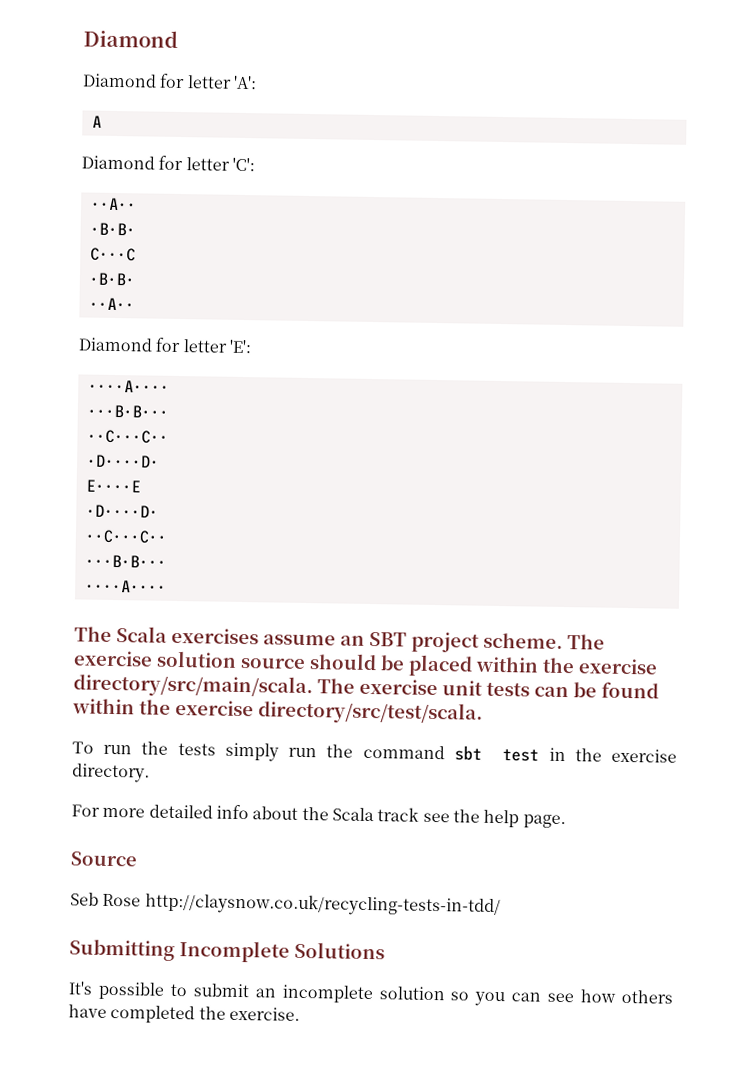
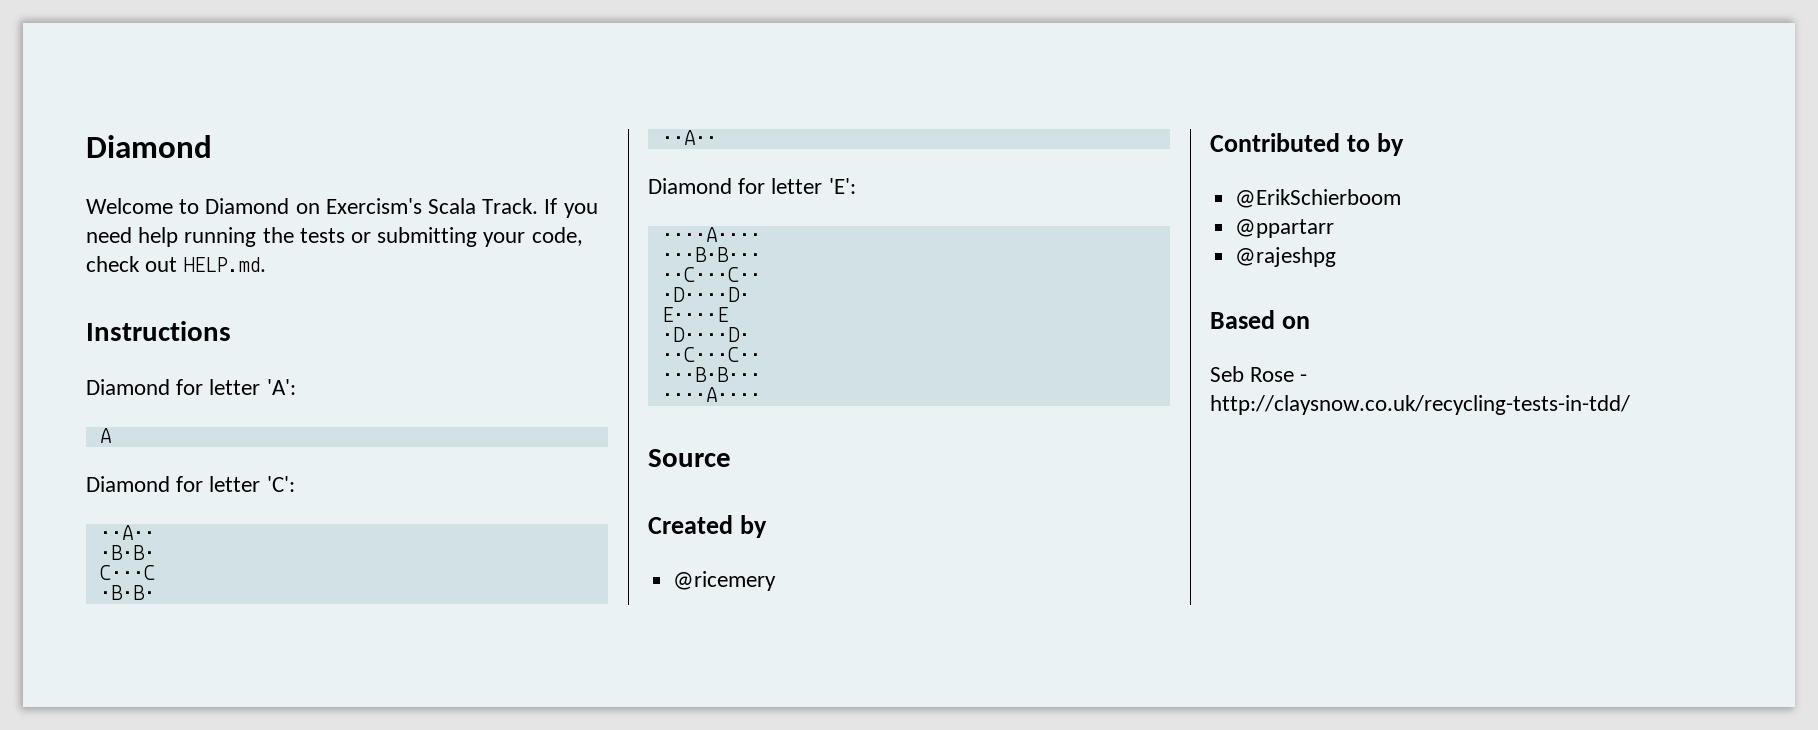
[83,29,178,48] Diamond -> [86,135,212,158] [86,198,598,218] [86,227,583,247] [86,256,267,272] [86,321,231,341] Diamond // Welcome to Diamond on Exercism's Scala Track. If you need help running the tests or submitting your code, check out HELP.md. // Instructions
[74,626,605,653] [73,650,658,677] [73,673,659,699] [72,698,483,725] [72,741,677,763] [72,763,150,783] [71,804,566,829] [70,851,138,867] The Scala exercises assume an SBT project scheme. The exercise solution source should be placed within the exercise directory/src/main/scala. The exercise unit tests can be found within the exercise directory/src/test/scala. // To run the tests simply run the command sbt test in the exercise directory. // For more detailed info about the Scala track see the help page. // Source -> [648,449,731,467] [648,515,768,538] [673,571,777,591] [1210,133,1405,156] [1235,189,1402,208] [1235,219,1335,238] [1235,247,1337,267] [1210,310,1311,329] Source // Created by // @ricemery // Contributed to by // @ErikSchierboom // @ppartarr // @rajeshpg // Based on
(142, 900) none -> [1300,374,1308,382] -
[69,939,385,963] [68,981,673,1007] [68,1004,300,1024] // Submitting Incomplete Solutions // It's possible to submit an incomplete solution so you can see how others have completed the exercise. -> (1630, 405) none

